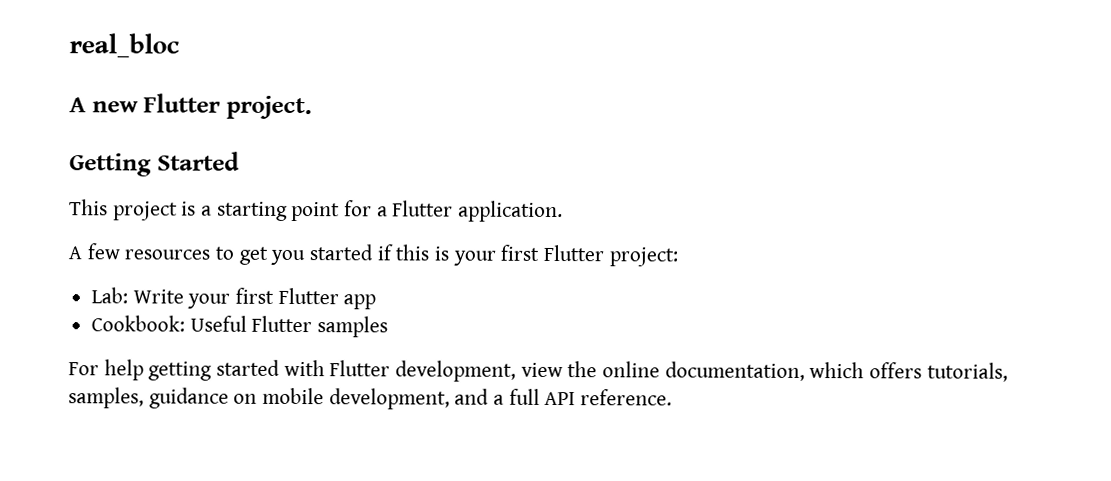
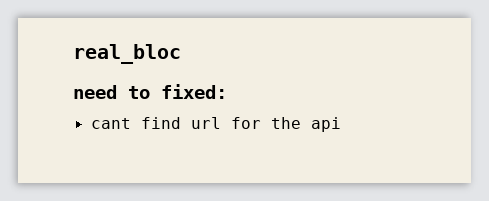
[69,93,312,120] [69,151,240,177] [69,199,564,223] [68,243,678,267] [91,287,377,310] [91,315,389,338] [68,359,1008,382] [68,387,673,410] A new Flutter project. // Getting Started // This project is a starting point for a Flutter application. // A few resources to get you started if this is your first Flutter project: // Lab: Write your first Flutter app // Cookbook: Useful Flutter samples // For help getting started with Flutter development, view the online documentation, which offers tutorials, samples, guidance on mobile development, and a full API reference. -> [73,84,227,99] [90,117,341,132] need to fixed: // cant find url for the api

